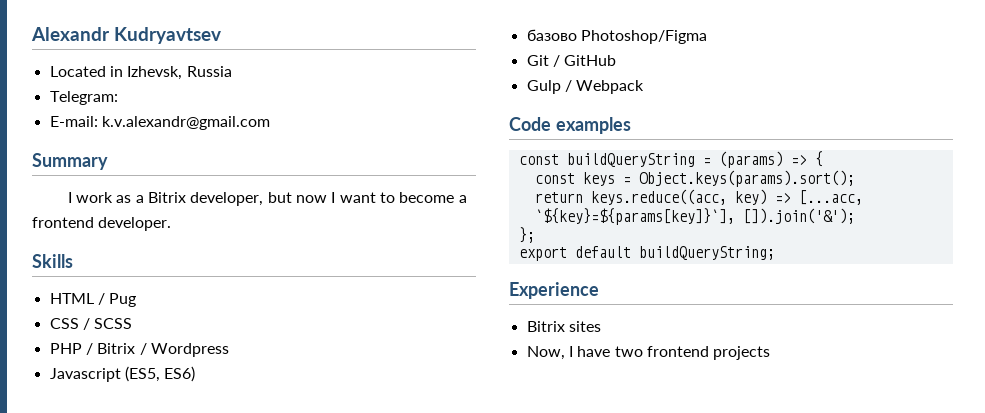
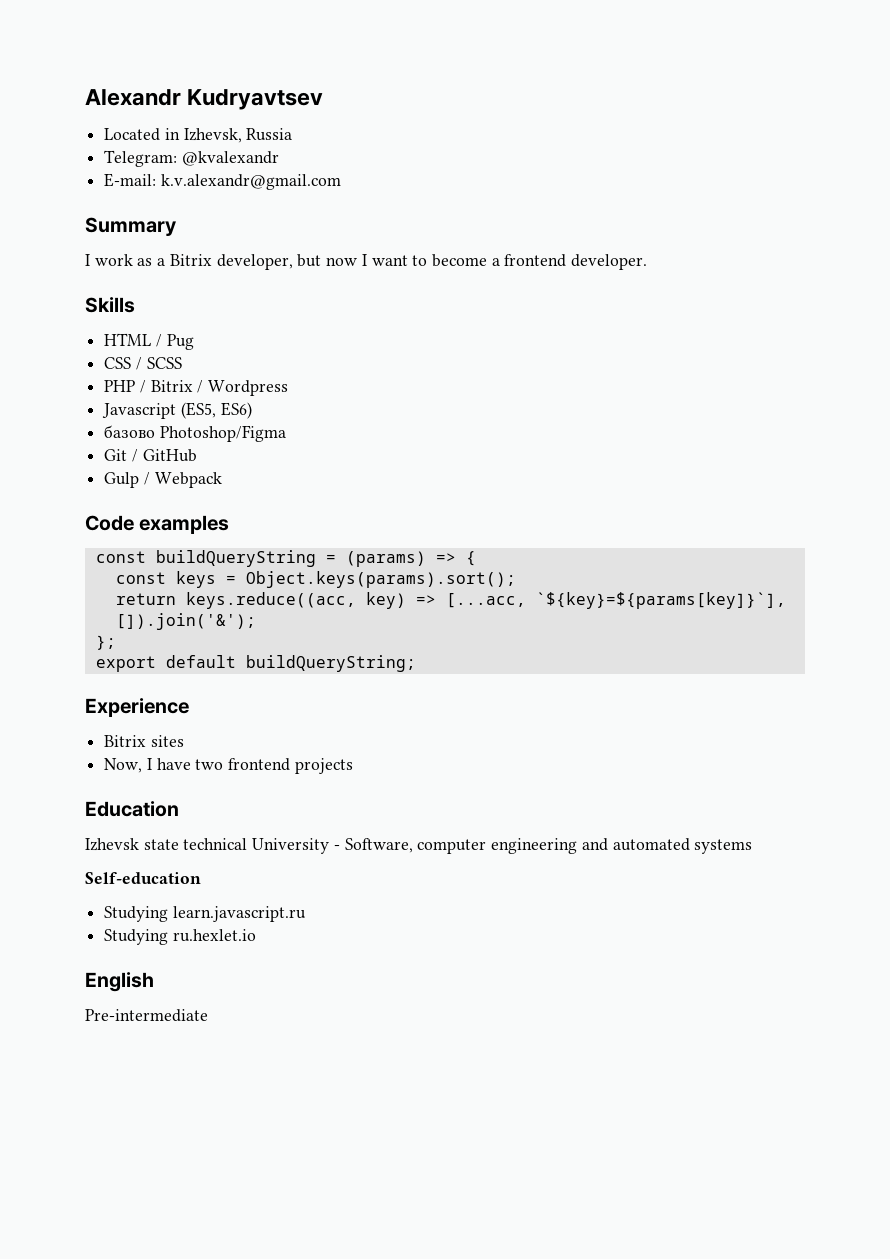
(118, 98) none -> [181,151,279,166] @kvalexandr
(771, 353) none -> [85,801,179,817] [85,838,753,854] [85,872,201,884] [104,906,306,922] [104,929,256,945] [85,972,154,992] [85,1009,208,1022] // Education // Izhevsk state technical University - Software, computer engineering and automated systems // Self-education // Studying learn.javascript.ru // Studying ru.hexlet.io // English // Pre-intermediate

